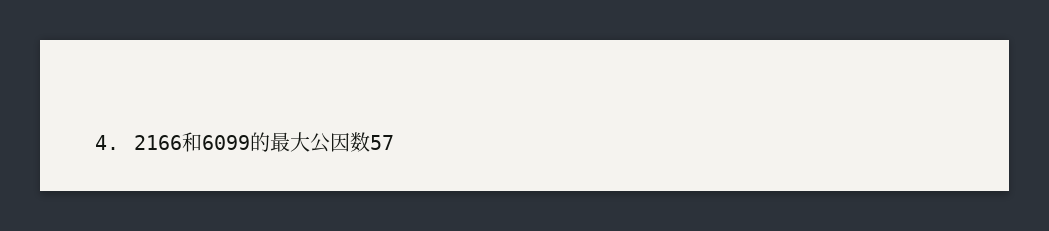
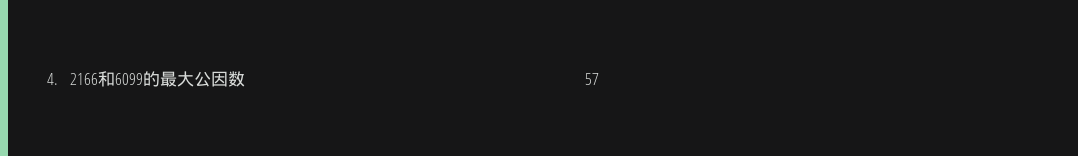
(371, 142) none -> (246, 79) //

